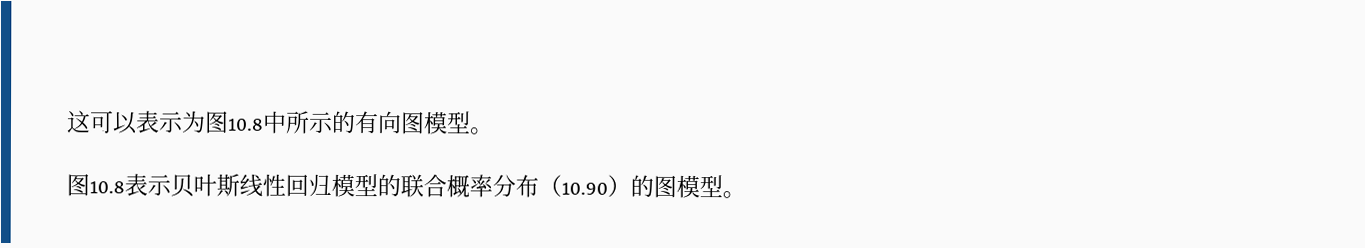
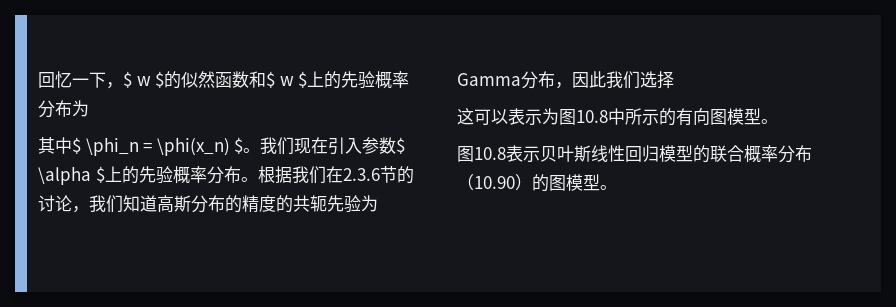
(66, 122) none -> [38,71,410,89] [38,100,89,118] [38,137,406,156] [38,166,414,185] [38,195,378,213] [457,71,674,89] 回忆一下，$ w $的似然函数和$ w $上的先验概率分布为 // 其中$ \phi_n = \phi(x_n) $。我们现在引入参数$ \alpha $上的先验概率分布。根据我们在2.3.6节的讨论，我们知道高斯分布的精度的共轭先验为Gamma分布，因此我们选择 //

